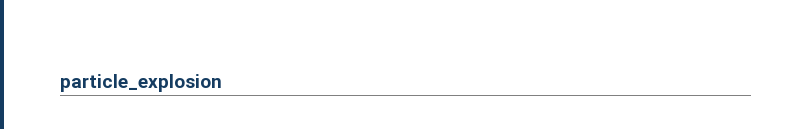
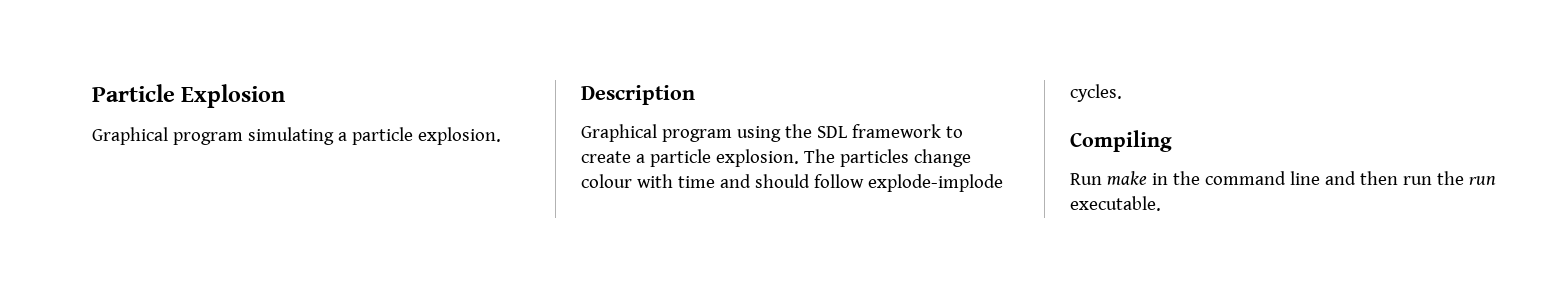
[60,74,222,92] particle_explosion -> [92,84,286,108] [92,127,501,145] [581,85,695,105] [581,124,963,142] [581,149,971,167] [581,174,1003,192] [1070,84,1122,102] [1070,130,1172,152] [1070,171,1496,185] [1070,196,1161,211] Particle Explosion // Graphical program simulating a particle explosion. // Description // Graphical program using the SDL framework to create a particle explosion. The particles change colour with time and should follow explode-implode cycles. // Compiling // Run make in the command line and then run the run executable.

